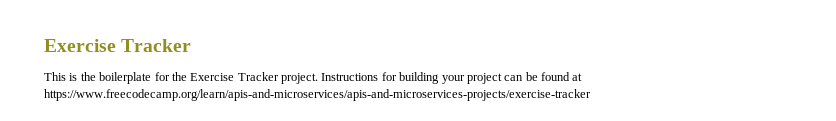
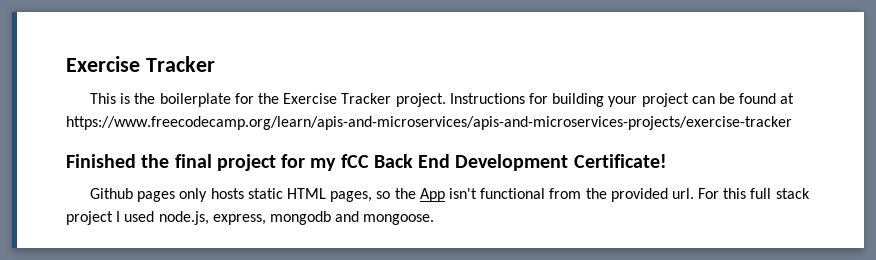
(591, 95) none -> [66,154,667,171] [90,188,810,202] [66,211,435,225] // Finished the final project for my fCC Back End Development Certificate! // Github pages only hosts static HTML pages, so the App isn't functional from the provided url. For this full stack project I used node.js, express, mongodb and mongoose.

